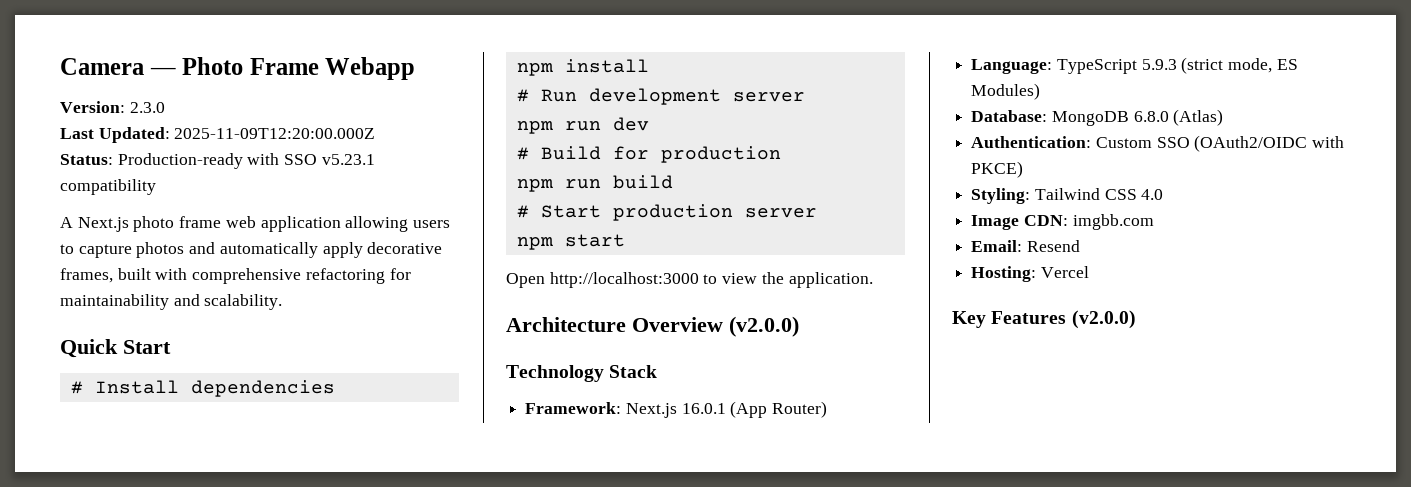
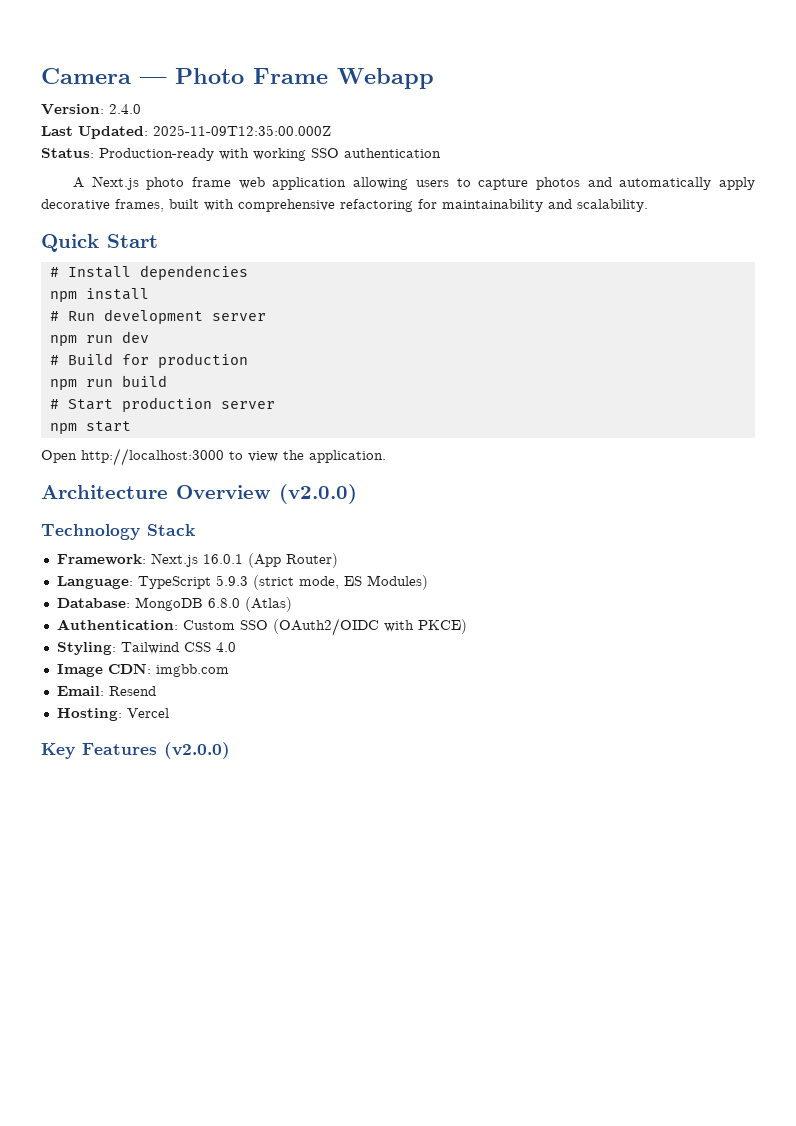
[129,102,165,113] 2.3.0 -> [109,104,141,114] 2.4.0
[174,128,376,139] 2025-11-09T12:20:00.000Z -> [153,125,331,136] 2025-11-09T12:35:00.000Z
[284,154,375,165] [60,179,156,195] SSO v5.23.1 compatibility -> [253,148,441,161] working SSO authentication

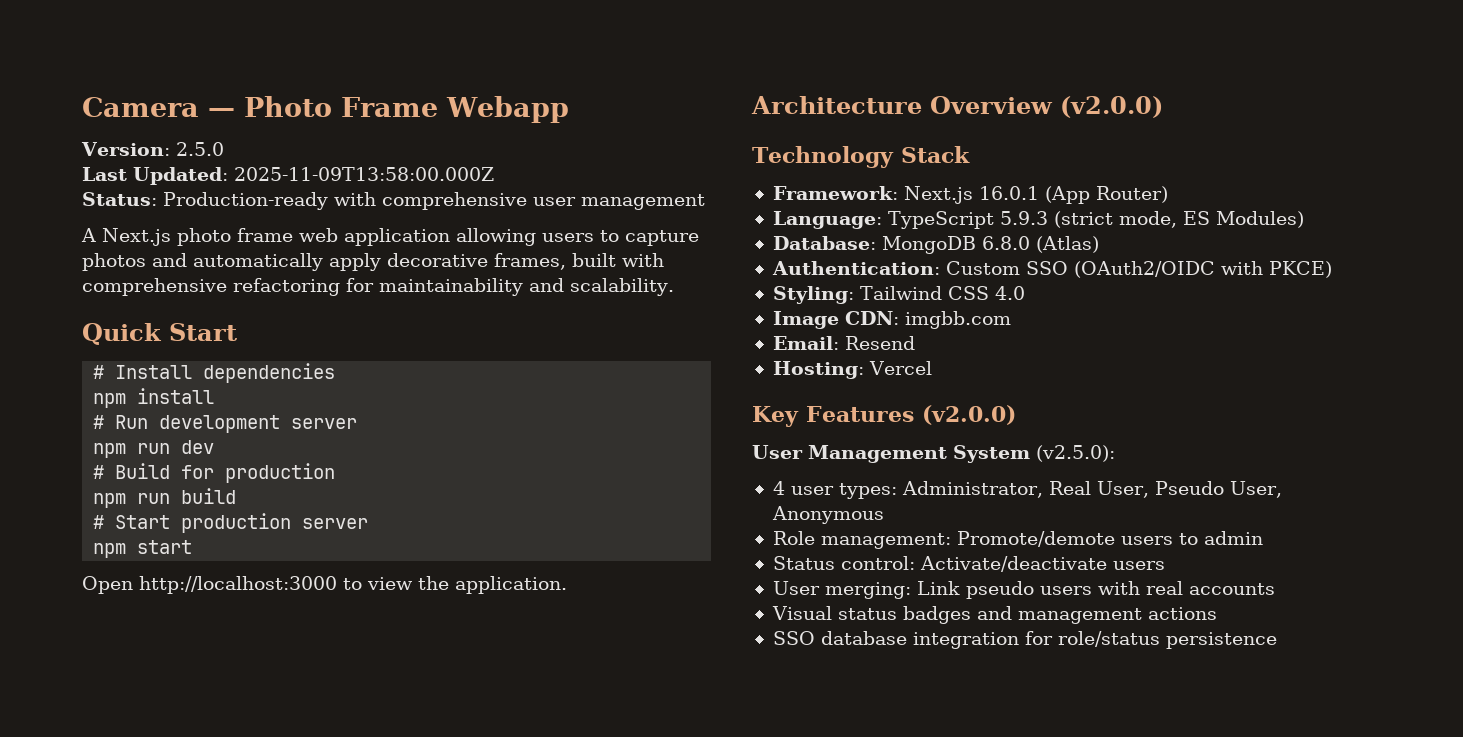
[109,104,141,114] 2.4.0 -> [175,142,224,156] 2.5.0
[153,125,331,136] 2025-11-09T12:35:00.000Z -> [234,167,494,181] 2025-11-09T13:58:00.000Z
[253,148,441,161] working SSO authentication -> [382,192,705,210] comprehensive user management
(230, 750) none -> [752,445,1115,463] [772,481,1282,499] [771,506,884,524] [772,531,1263,549] [772,556,1165,572] [772,581,1275,599] [771,606,1217,624] [772,631,1277,649] // User Management System (v2.5.0): // 4 user types: Administrator, Real User, Pseudo User, Anonymous // Role management: Promote/demote users to admin // Status control: Activate/deactivate users // User merging: Link pseudo users with real accounts // Visual status badges and management actions // SSO database integration for role/status persistence

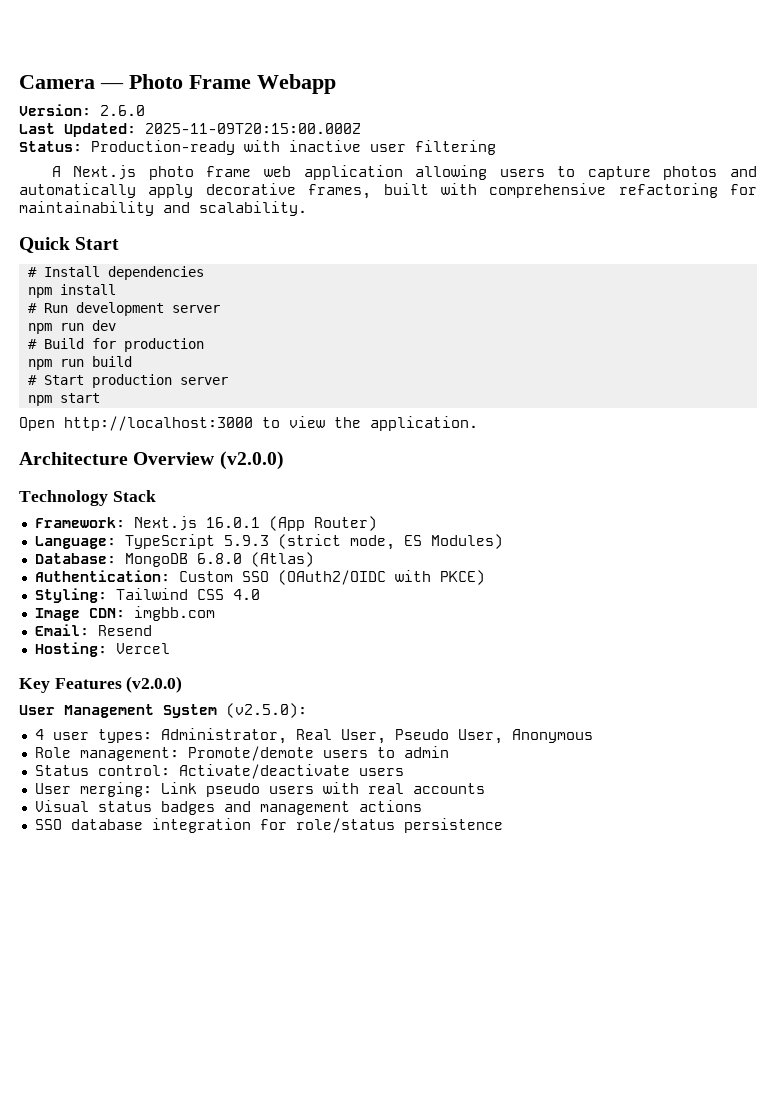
[175,142,224,156] 2.5.0 -> [100,105,145,116] 2.6.0
[234,167,494,181] 2025-11-09T13:58:00.000Z -> [145,123,361,134] 2025-11-09T20:15:00.000Z
[382,192,705,210] comprehensive user management -> [289,140,496,155] inactive user filtering

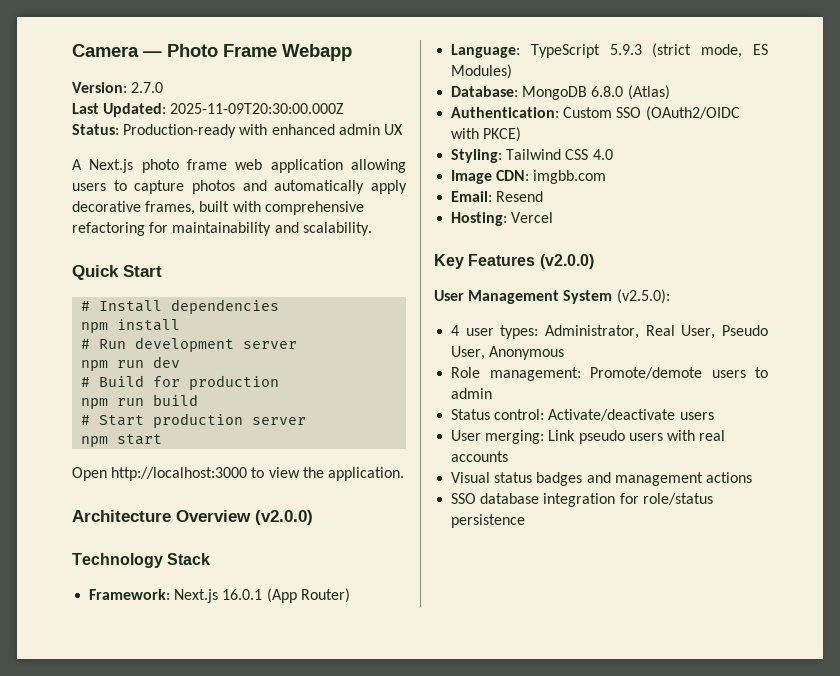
[100,105,145,116] 2.6.0 -> [131,82,164,93] 2.7.0
[145,123,361,134] 2025-11-09T20:15:00.000Z -> [170,103,345,114] 2025-11-09T20:30:00.000Z
[289,140,496,155] inactive user filtering -> [271,124,403,135] enhanced admin UX

